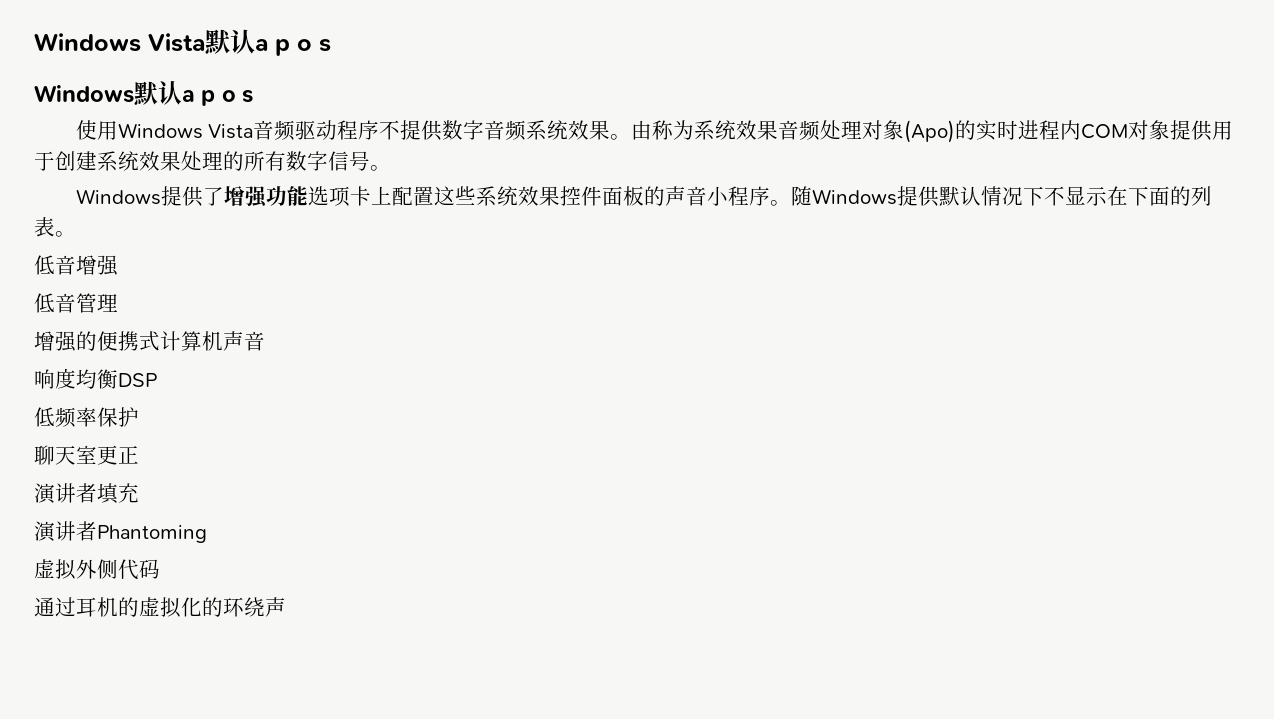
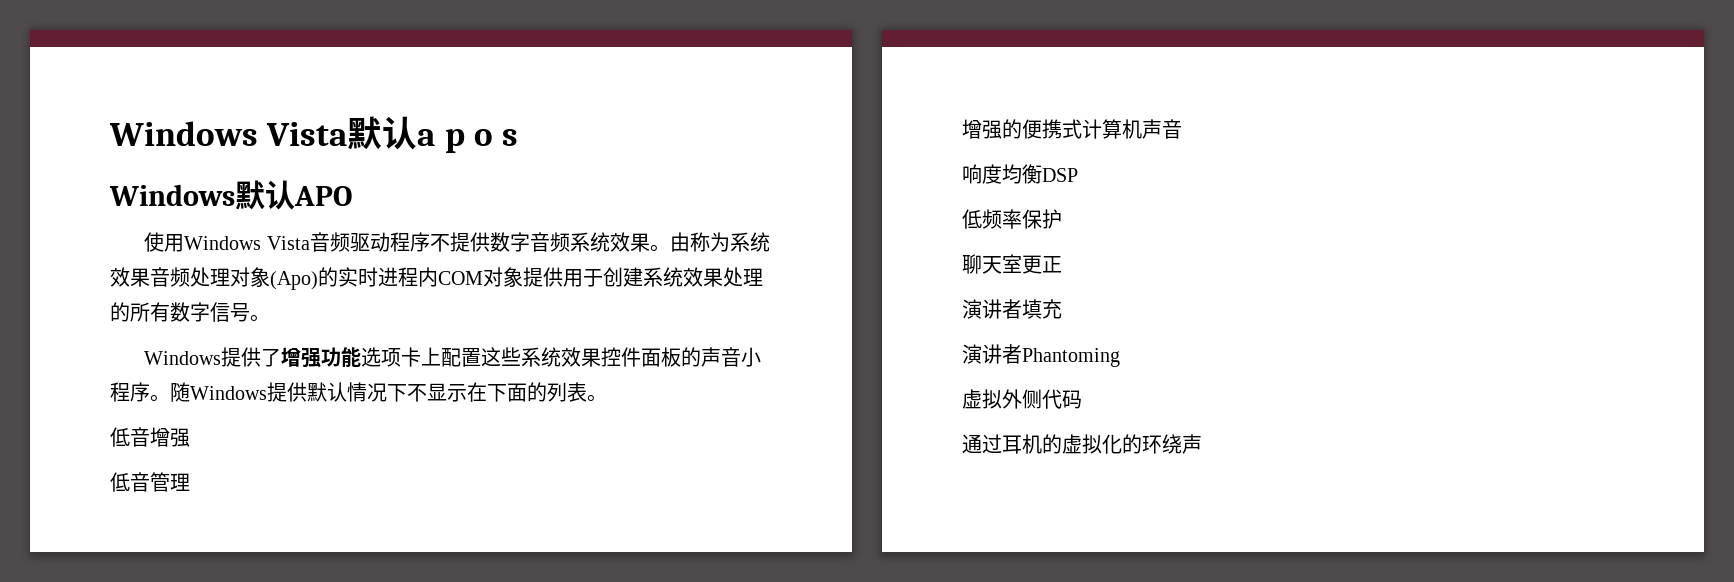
[182,89,254,106] a p o s -> [294,186,352,206] APO

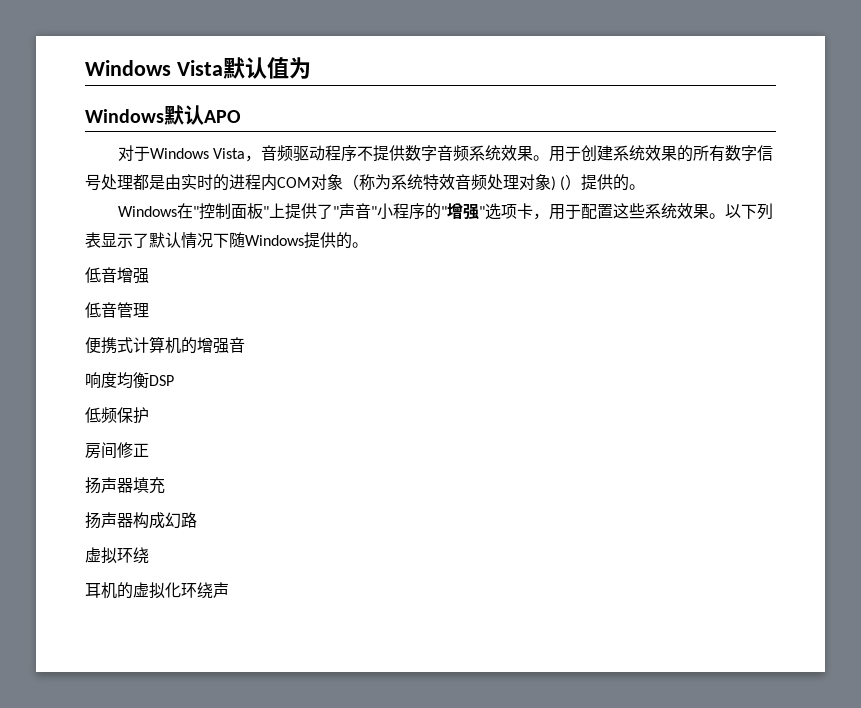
[417,129,519,153] a p o s -> [266,57,311,79] 值为
[144,232,310,252] 使用Windows Vista -> [118,145,262,162] 对于Windows Vista，
[669,232,770,252] [110,267,563,290] 由称为系统效果音频处理对象(Apo)的实时进程内COM对象提供 -> (550, 158) none
[723,267,763,287] 处理 -> (678, 153) none
[250,314,270,322] [144,347,762,368] [110,382,587,402] 。 // Windows提供了增强功能选项卡上配置这些系统效果控件面板的声音小程序。随Windows提供默认情况下不显示在下面的列表 -> [101,174,646,191] [118,203,774,220] [85,232,352,249] 处理都是由实时的进程内COM对象（称为系统特效音频处理对象) (）提供的。 // Windows在"控制面板"上提供了"声音"小程序的"增强"选项卡，用于配置这些系统效果。以下列表显示了默认情况下随Windows提供的
[962,119,1022,139] 增强的 -> (149, 310) none
[1142,119,1162,139] 声 -> [181,337,229,354] 的增强
[1002,209,1022,229] 率 -> (117, 415) none
[962,254,1042,274] 聊天室更 -> [85,442,133,459] 房间修
[962,299,1022,319] 演讲者 -> [85,477,133,494] 扬声器
[962,344,1120,367] [962,389,1082,409] [962,434,1002,454] 演讲者Phantoming // 虚拟外侧代码 // 通过 -> [85,512,197,529] [85,547,149,564] 扬声器构成幻路 // 虚拟环绕 //
[1122,434,1142,454] 的 -> (181, 590) none

